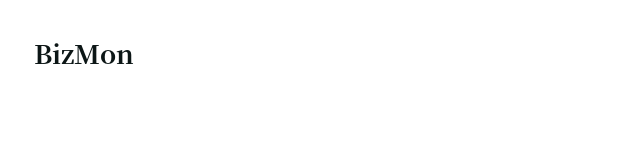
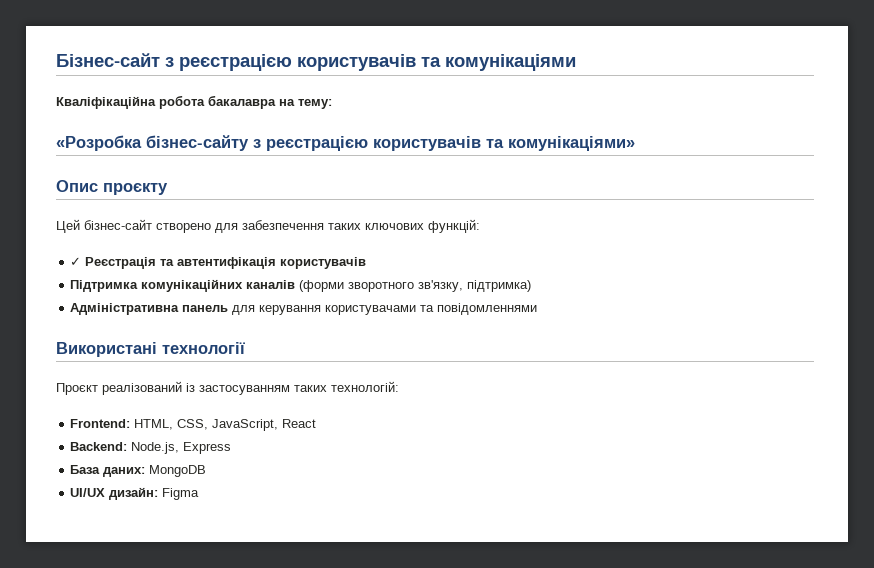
[34,43,134,64] BizMon -> [56,53,576,71] [56,95,332,109] [56,135,635,151] [56,180,168,195] [56,219,480,233] [70,257,367,269] [70,279,532,292] [70,303,538,315] [56,342,245,357] [56,381,399,395] [70,419,317,431] [70,442,232,454] [70,465,207,477] [70,487,200,500] Бізнес-сайт з реєстрацією користувачів та комунікаціями // Кваліфікаційна робота бакалавра на тему: // «Розробка бізнес-сайту з реєстрацією користувачів та комунікаціями» // Опис проєкту // Цей бізнес-сайт створено для забезпечення таких ключових функцій: // ✓ Реєстрація та автентифікація користувачів // Підтримка комунікаційних каналів (форми зворотного зв'язку, підтримка) // Адміністративна панель для керування користувачами та повідомленнями // Використані технології // Проєкт реалізований із застосуванням таких технологій: // Frontend: HTML, CSS, JavaScript, React // Backend: Node.js, Express // База даних: MongoDB // UI/UX дизайн: Figma

